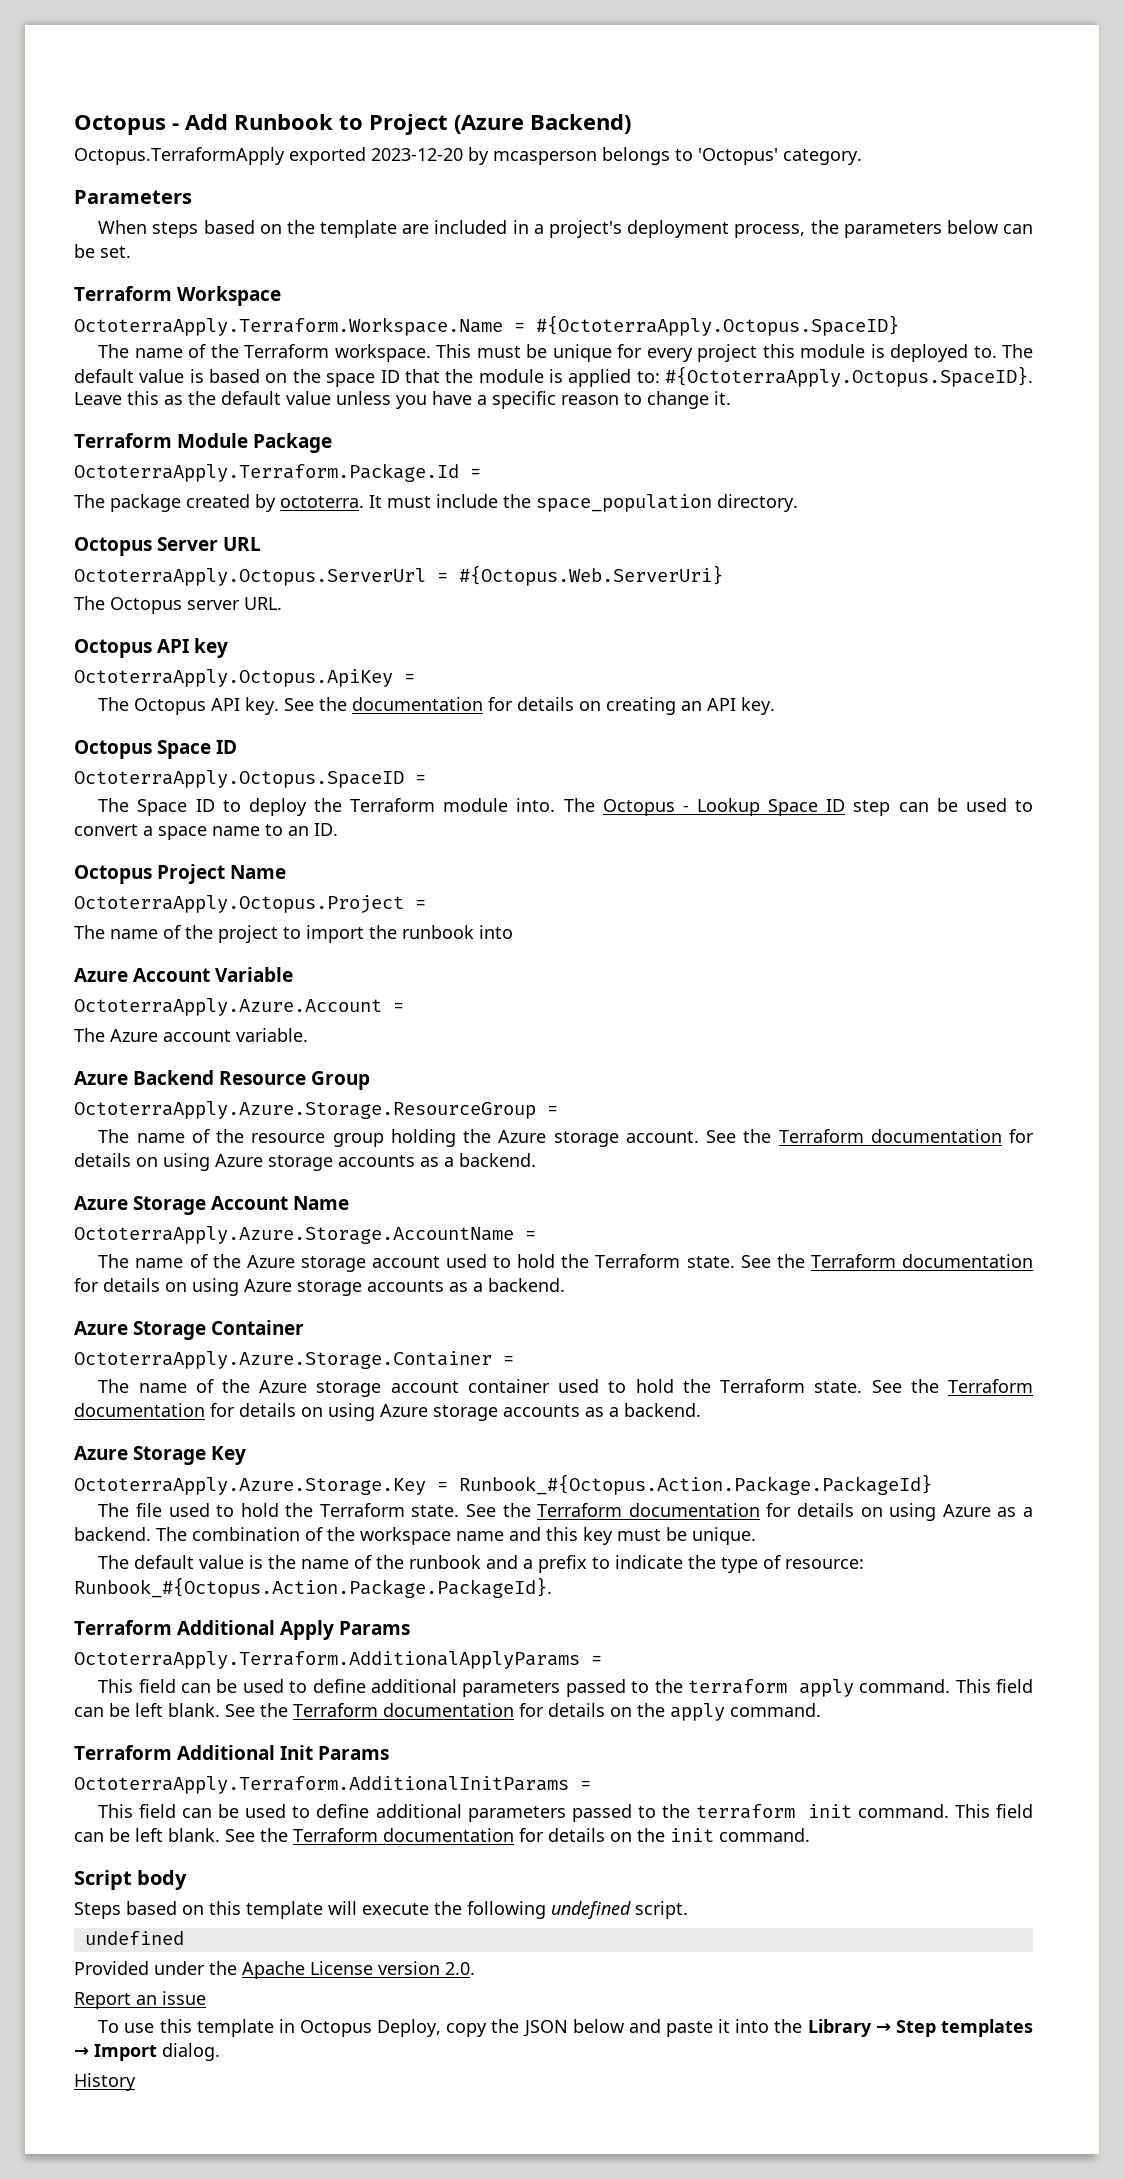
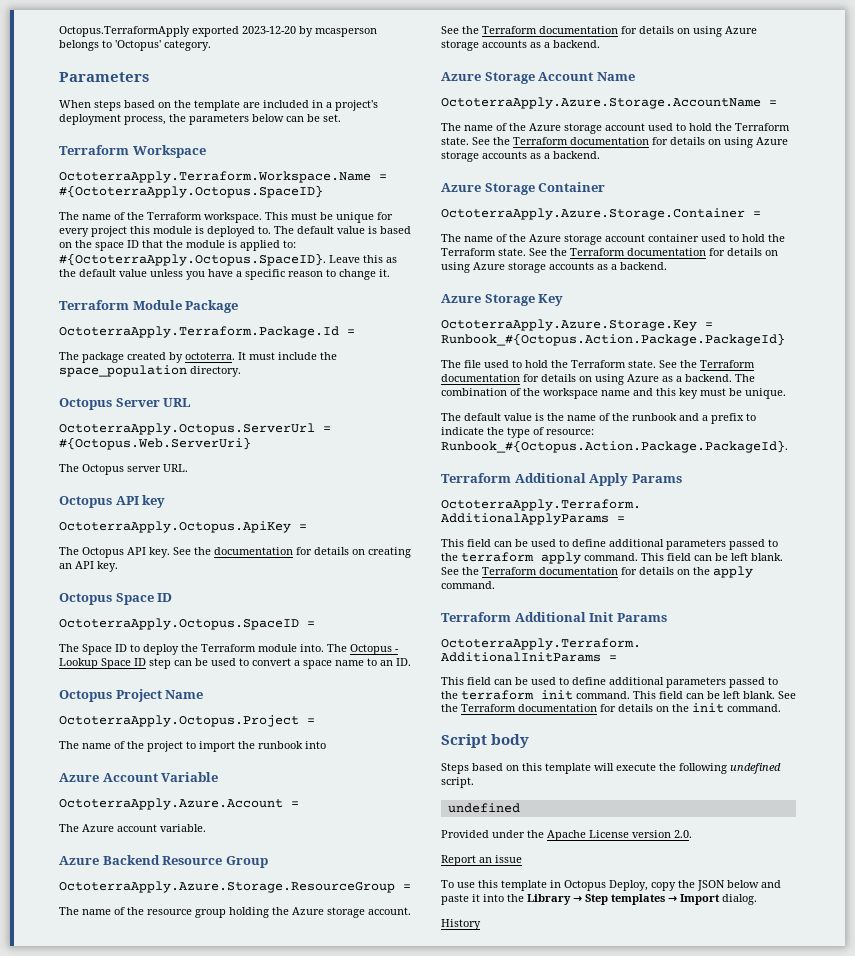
[74,114,631,135] Octopus - Add Runbook to Project (Azure Backend) // -> (59, 31) none

